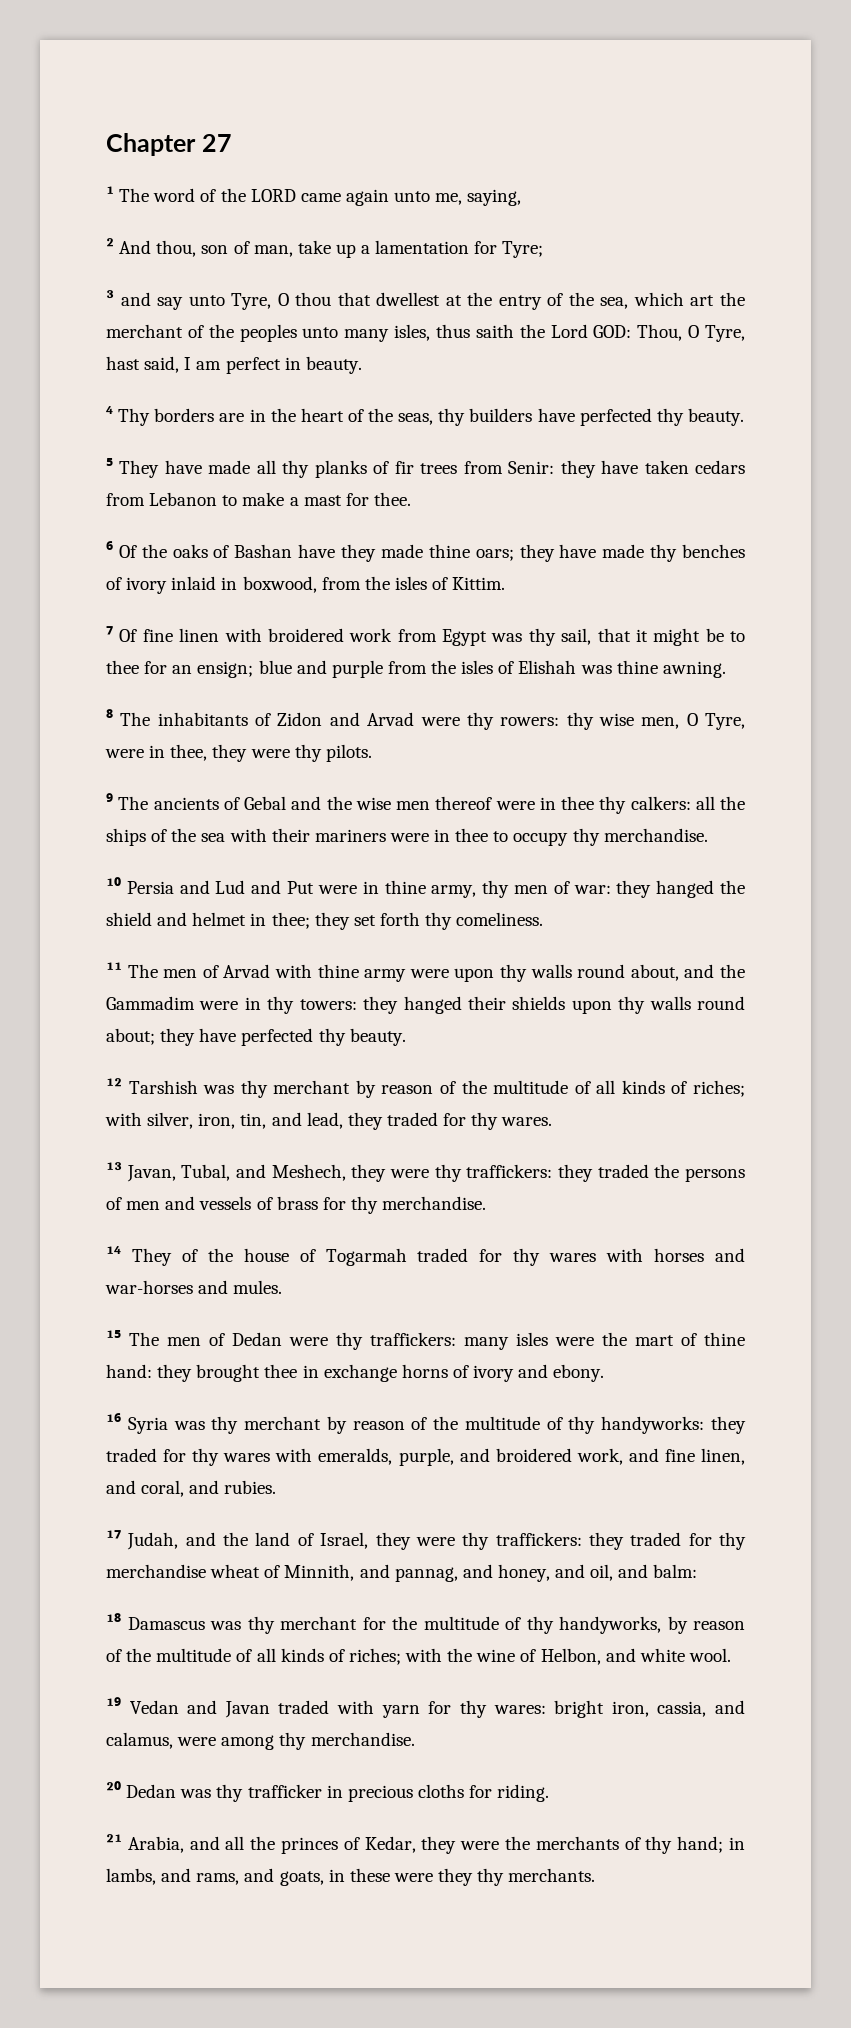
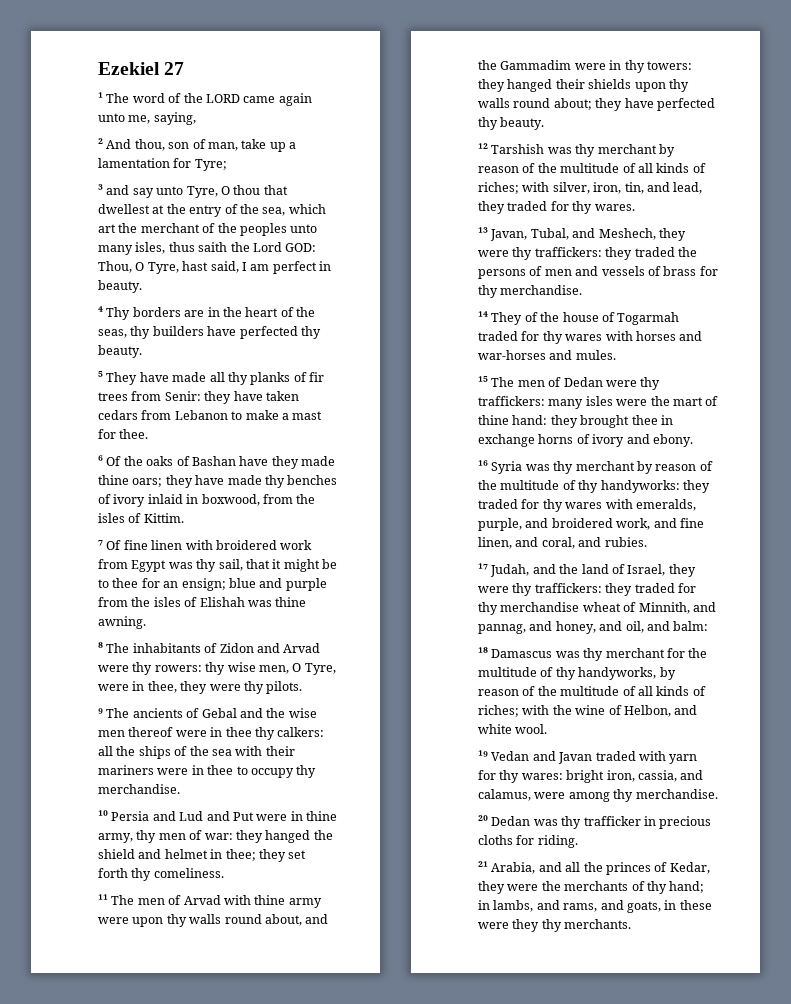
[106,133,196,156] Chapter -> [98,62,160,75] Ezekiel

